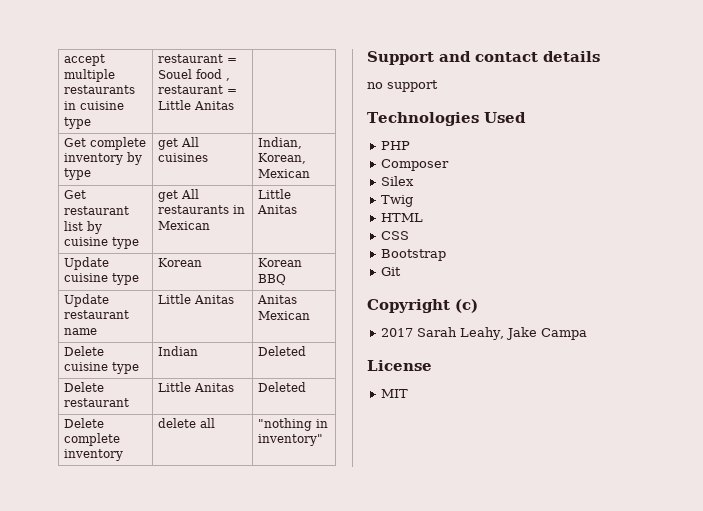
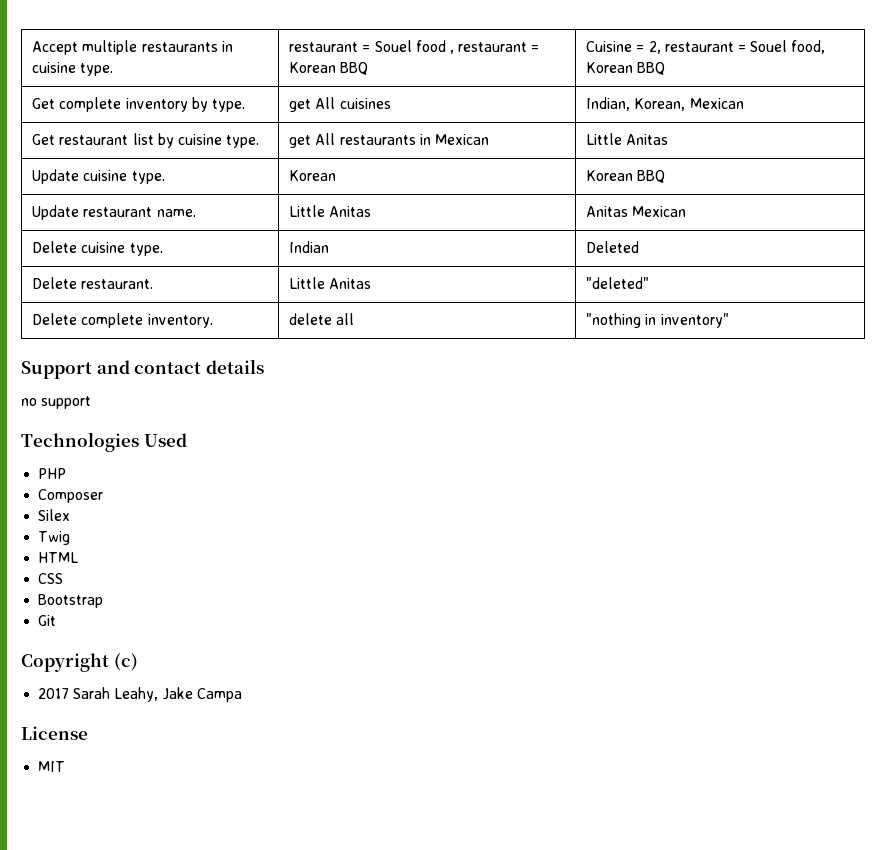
[63,54,105,66] accept -> [32,41,79,55] Accept
[63,117,91,129] type -> [80,63,114,76] type.
[157,100,234,110] Little Anitas | -> [289,62,369,75] [586,40,826,54] [586,62,666,75] Korean BBQ | Cuisine = 2, restaurant = Souel food, Korean BBQ
[63,168,91,180] type -> [212,99,246,112] type.
[111,237,139,249] type -> [226,135,260,148] type.
[111,273,139,285] type -> [131,171,165,184] type.
[63,328,97,335] name -> [156,209,196,217] name.
[111,362,139,374] type -> [129,243,163,256] type.
[63,398,129,407] [157,382,234,392] [257,382,306,392] restaurant | Little Anitas | Deleted -> [81,279,154,289] [289,277,372,289] [586,277,650,289] restaurant. | Little Anitas | "deleted"
[63,449,123,461] inventory -> [147,314,213,328] inventory.

